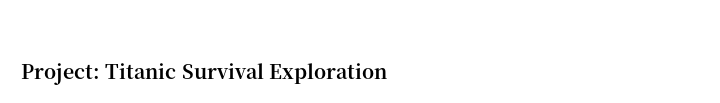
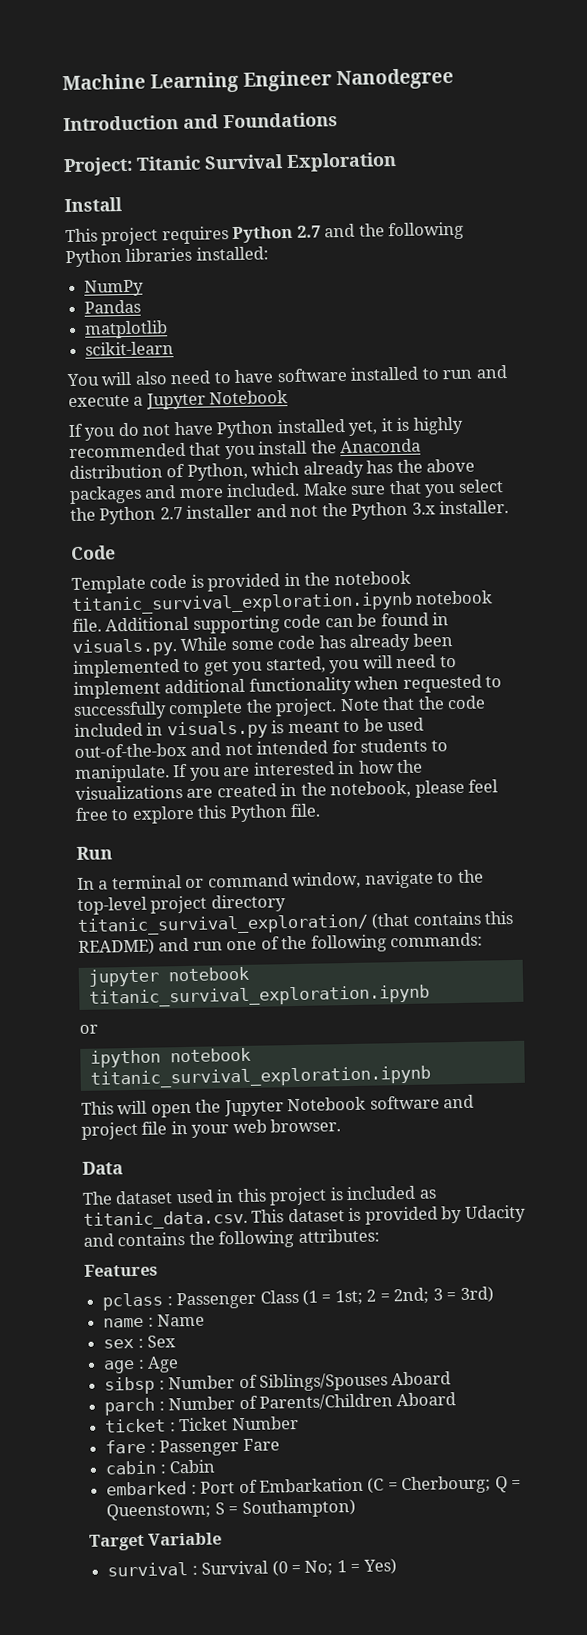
[21,63,387,85] Project: Titanic Survival Exploration -> [62,67,455,94] [63,112,338,132] [63,152,397,177] [64,197,122,213] [65,221,465,246] [65,246,269,268] [84,279,145,297] [84,299,142,314] [84,320,169,339] [85,341,175,356] [66,365,507,387] [68,390,289,410] [68,416,463,441] [69,438,422,460] [69,458,476,481] [69,479,504,505] [70,499,510,525] [70,545,116,561] [71,570,411,595] [71,590,494,616] [72,612,450,634] [72,633,453,658] [73,654,457,679] [73,674,503,700] [73,695,487,721] [74,717,425,740] [74,738,448,758] [75,759,424,783] [75,779,499,800] [75,803,321,824] [76,846,113,860] [77,869,484,890] [77,894,286,915] [77,910,514,936] [78,932,484,956] [87,966,249,987] [88,984,430,1008] [79,1024,98,1034] [89,1047,251,1068] [89,1065,431,1089] [81,1094,475,1118] [81,1118,342,1140] [82,1161,123,1175] [82,1185,437,1206] [83,1204,526,1230] [83,1228,380,1249] [84,1263,158,1277] [102,1286,494,1311] [103,1313,206,1328] [103,1335,177,1349] [103,1356,180,1374] [104,1371,452,1395] [104,1392,457,1416] [105,1416,299,1433] [105,1438,280,1457] [105,1459,216,1475] [106,1475,522,1496] [106,1498,356,1521] [89,1532,223,1551] [107,1558,397,1577] Machine Learning Engineer Nanodegree // Introduction and Foundations // Project: Titanic Survival Exploration // Install // This project requires Python 2.7 and the following Python libraries installed: // NumPy // Pandas // matplotlib // scikit-learn // You will also need to have software installed to run and execute a Jupyter Notebook // If you do not have Python installed yet, it is highly recommended that you install the Anaconda distribution of Python, which already has the above packages and more included. Make sure that you select the Python 2.7 installer and not the Python 3.x installer. // Code // Template code is provided in the notebook titanic_survival_exploration.ipynb notebook file. Additional supporting code can be found in visuals.py. While some code has already been implemented to get you started, you will need to implement additional functionality when requested to successfully complete the project. Note that the code included in visuals.py is meant to be used out-of-the-box and not intended for students to manipulate. If you are interested in how the visualizations are created in the notebook, please feel free to explore this Python file. // Run // In a terminal or command window, navigate to the top-level project directory titanic_survival_exploration/ (that contains this README) and run one of the following commands: // jupyter notebook titanic_survival_exploration.ipynb // or // ipython notebook titanic_survival_exploration.ipynb // This will open the Jupyter Notebook software and project file in your web browser. // Data // The dataset used in this project is included as titanic_data.csv. This dataset is provided by Udacity and contains the following attributes: // Features // pclass : Passenger Class (1 = 1st; 2 = 2nd; 3 = 3rd) // name : Name // sex : Sex // age : Age // sibsp : Number of Siblings/Spouses Aboard // parch : Number of Parents/Children Aboard // ticket : Ticket Number // fare : Passenger Fare // cabin : Cabin // embarked : Port of Embarkation (C = Cherbourg; Q = Queenstown; S = Southampton) // Target Variable // survival : Survival (0 = No; 1 = Yes)

